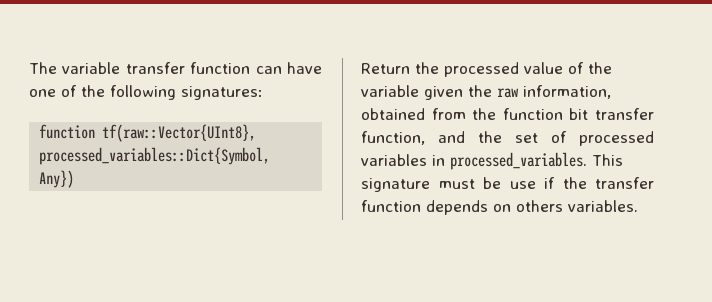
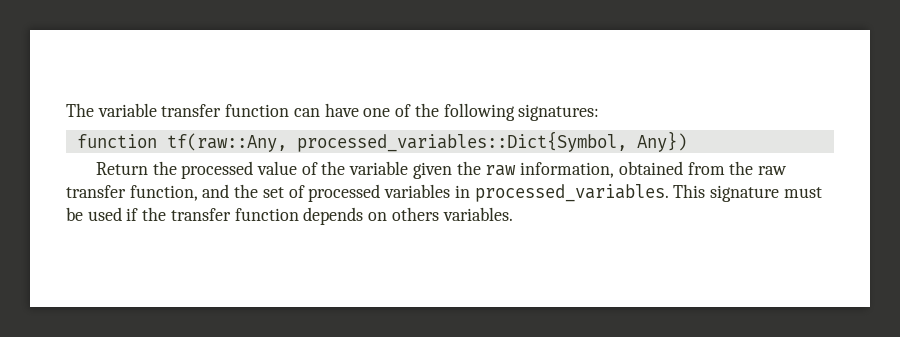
[102,124,257,142] tf(raw::Vector{UInt8}, -> [166,133,287,152] tf(raw::Any,
[502,108,589,120] function bit -> [757,166,787,175] raw
[509,181,536,189] use -> [87,207,122,221] used

